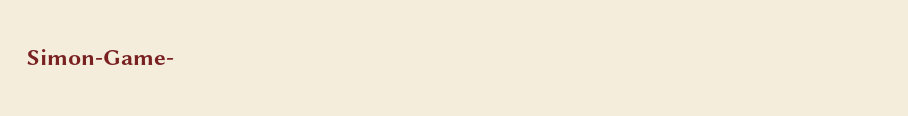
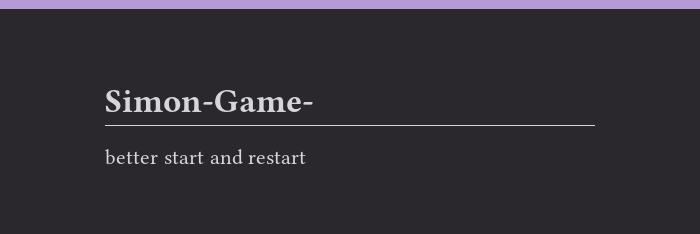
(174, 57) none -> [105,149,307,165] // better start and restart

